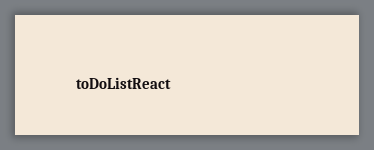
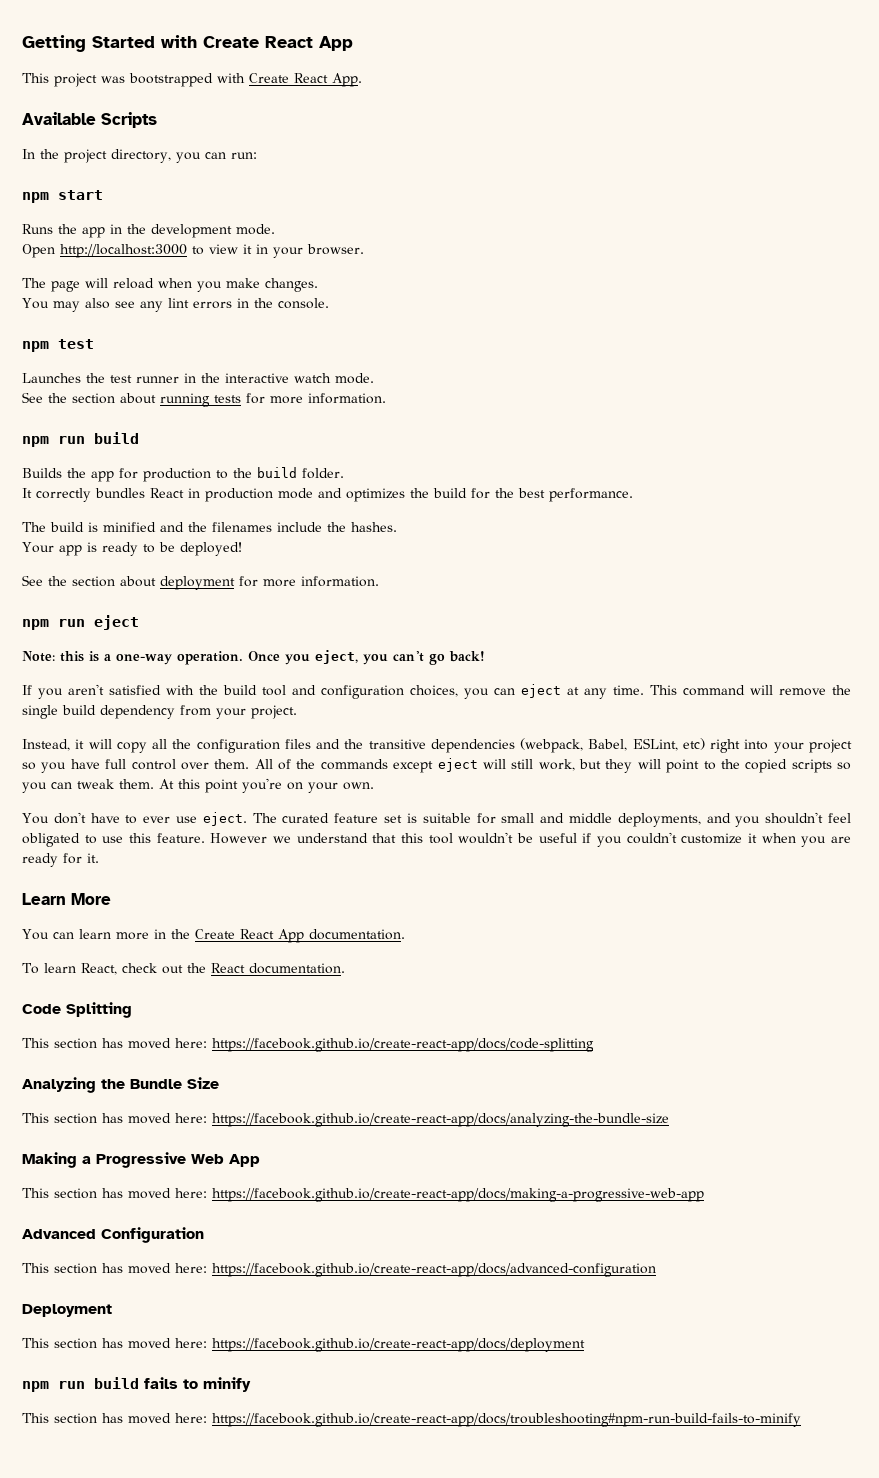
[76,77,171,89] toDoListReact -> [22,35,353,52] [22,73,362,87] [22,112,157,128] [22,149,257,163] [22,190,103,203] [22,224,275,238] [22,244,364,258] [22,278,318,292] [22,298,329,312] [22,339,94,352] [22,373,374,384] [22,392,386,407] [22,432,139,447] [22,467,344,482] [22,488,633,502] [22,522,397,532] [22,542,242,556] [22,575,379,590] [22,615,139,630] [22,650,485,665] [22,684,851,699] [22,705,297,719] [22,738,853,753] [22,758,851,773] [22,778,374,793] [22,812,852,827] [22,832,851,847] [22,853,99,867] [22,893,111,905] [22,929,405,943] [22,963,345,975] [22,1002,132,1018] [22,1038,594,1052] [22,1077,219,1093] [22,1113,669,1127] [22,1152,260,1168] [22,1188,704,1202] [22,1227,204,1243] [22,1263,656,1277] [22,1304,112,1317] [22,1338,585,1352] [22,1377,251,1392] [22,1413,801,1427] Getting Started with Create React App // This project was bootstrapped with Create React App. // Available Scripts // In the project directory, you can run: // npm start // Runs the app in the development mode. // Open http://localhost:3000 to view it in your browser. // The page will reload when you make changes. // You may also see any lint errors in the console. // npm test // Launches the test runner in the interactive watch mode. // See the section about running tests for more information. // npm run build // Builds the app for production to the build folder. // It correctly bundles React in production mode and optimizes the build for the best performance. // The build is minified and the filenames include the hashes. // Your app is ready to be deployed! // See the section about deployment for more information. // npm run eject // Note: this is a one-way operation. Once you eject, you can't go back! // If you aren't satisfied with the build tool and configuration choices, you can eject at any time. This command will remove the single build dependency from your project. // Instead, it will copy all the configuration files and the transitive dependencies (webpack, Babel, ESLint, etc) right into your project so you have full control over them. All of the commands except eject will still work, but they will point to the copied scripts so you can tweak them. At this point you're on your own. // You don't have to ever use eject. The curated feature set is suitable for small and middle deployments, and you shouldn't feel obligated to use this feature. However we understand that this tool wouldn't be useful if you couldn't customize it when you are ready for it. // Learn More // You can learn more in the Create React App documentation. // To learn React, check out the React documentation. // Code Splitting // This section has moved here: https://facebook.github.io/create-react-app/docs/code-splitting // Analyzing the Bundle Size // This section has moved here: https://facebook.github.io/create-react-app/docs/analyzing-the-bundle-size // Making a Progressive Web App // This section has moved here: https://facebook.github.io/create-react-app/docs/making-a-progressive-web-app // Advanced Configuration // This section has moved here: https://facebook.github.io/create-react-app/docs/advanced-configuration // Deployment // This section has moved here: https://facebook.github.io/create-react-app/docs/deployment // npm run build fails to minify // This section has moved here: https://facebook.github.io/create-react-app/docs/troubleshooting#npm-run-build-fails-to-minify

